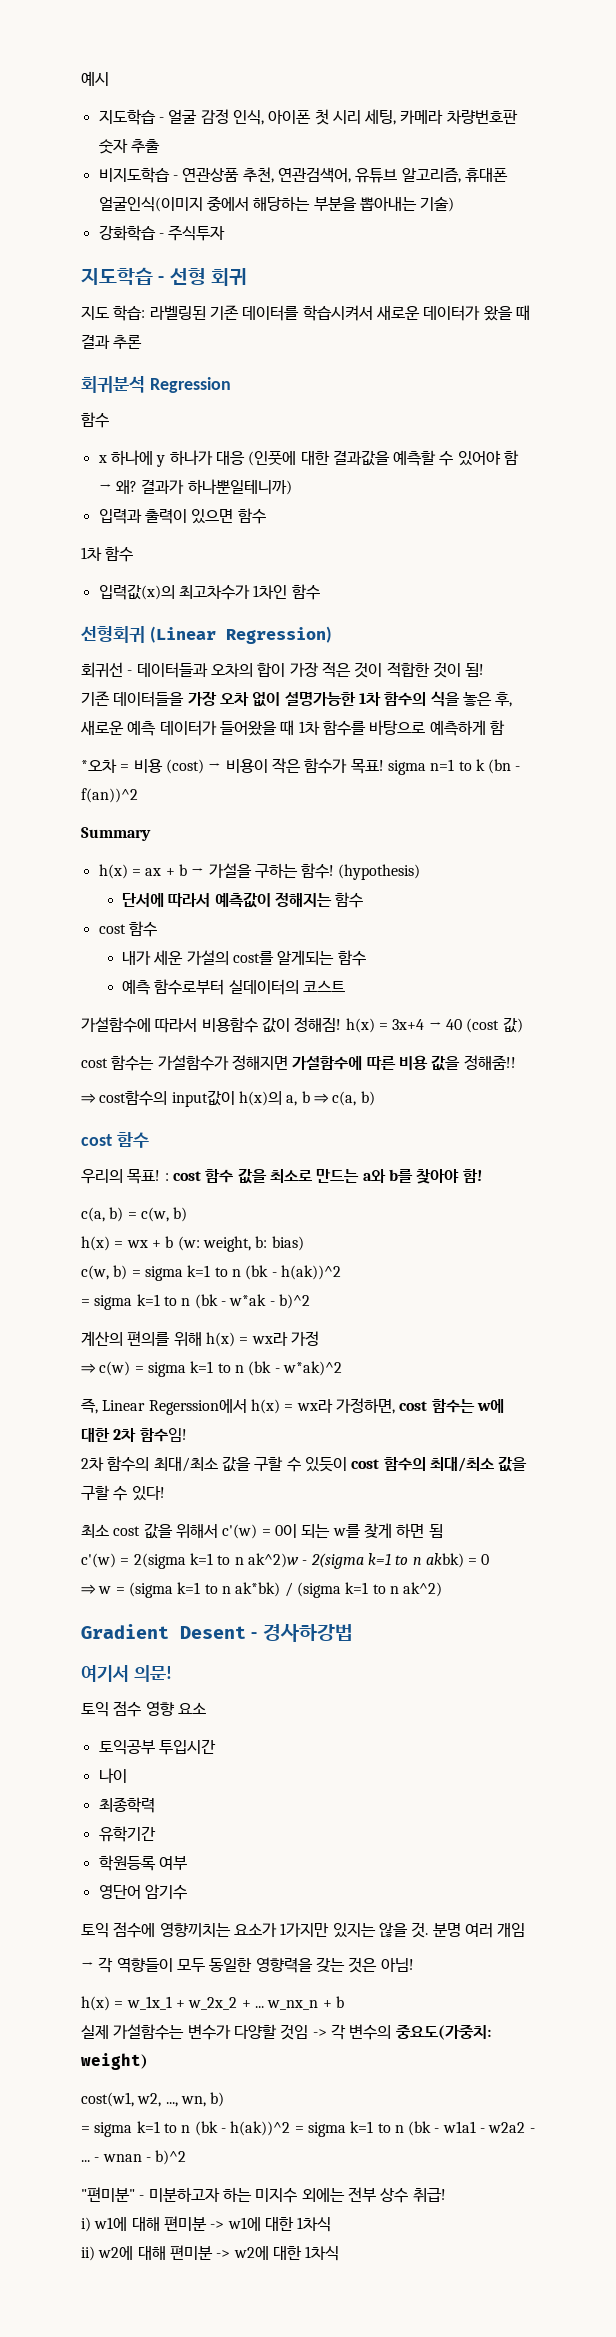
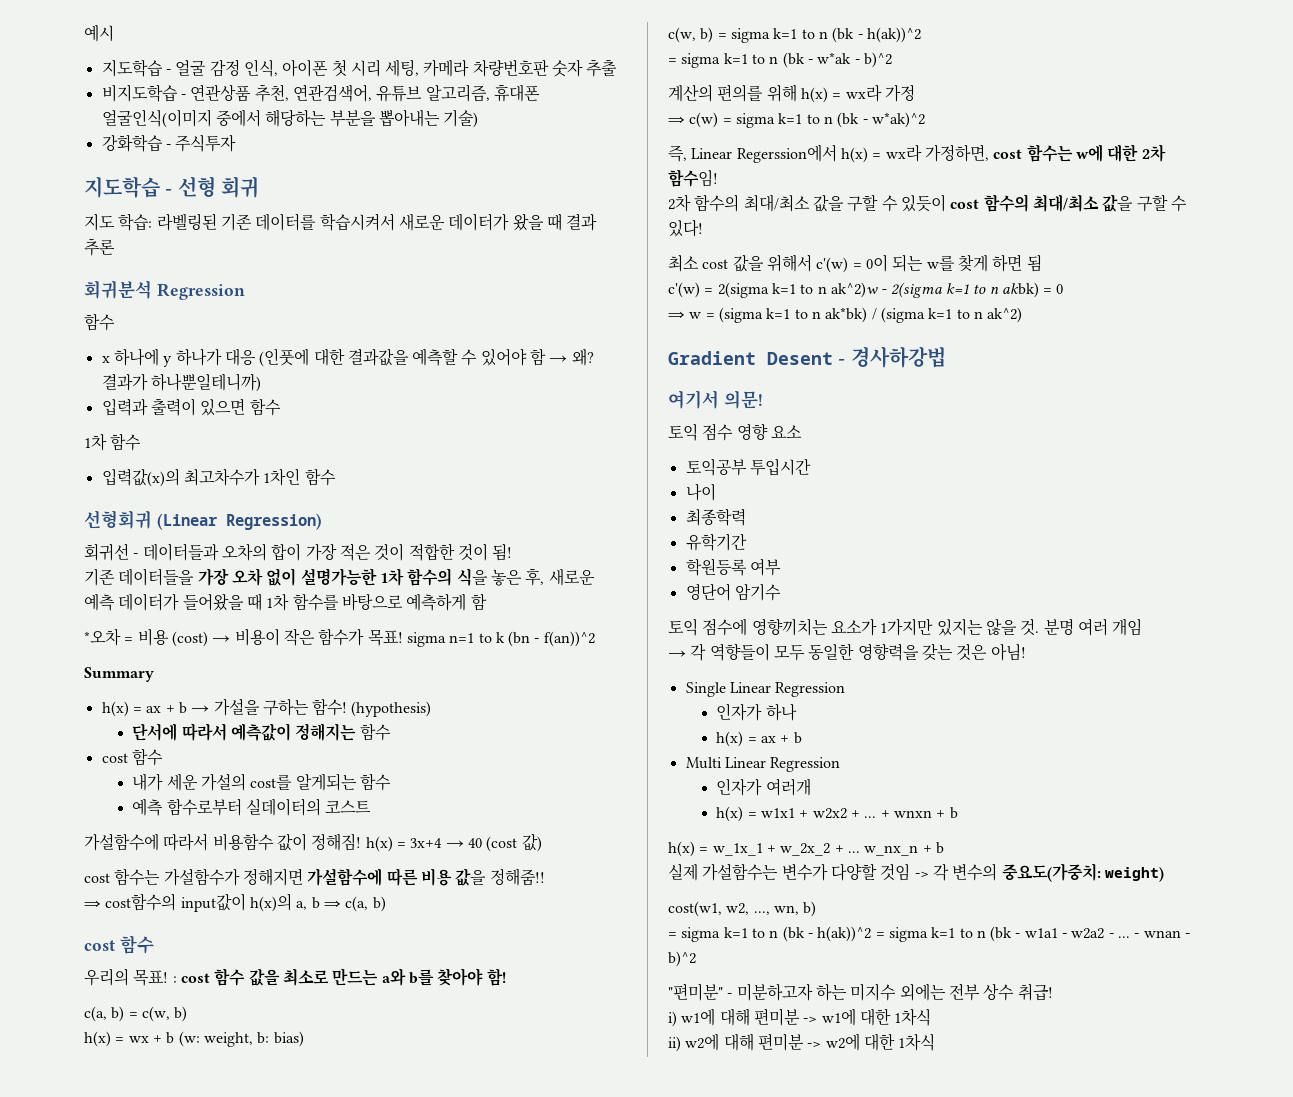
(414, 1965) none -> [685,682,846,697] [716,703,797,721] [716,731,802,747] [685,757,841,772] [716,778,811,796] [716,806,958,822] // Single Linear Regression // 인자가 하나 // h(x) = ax + b // Multi Linear Regression // 인자가 여러개 // h(x) = w1x1 + w2x2 + ... + wnxn + b

